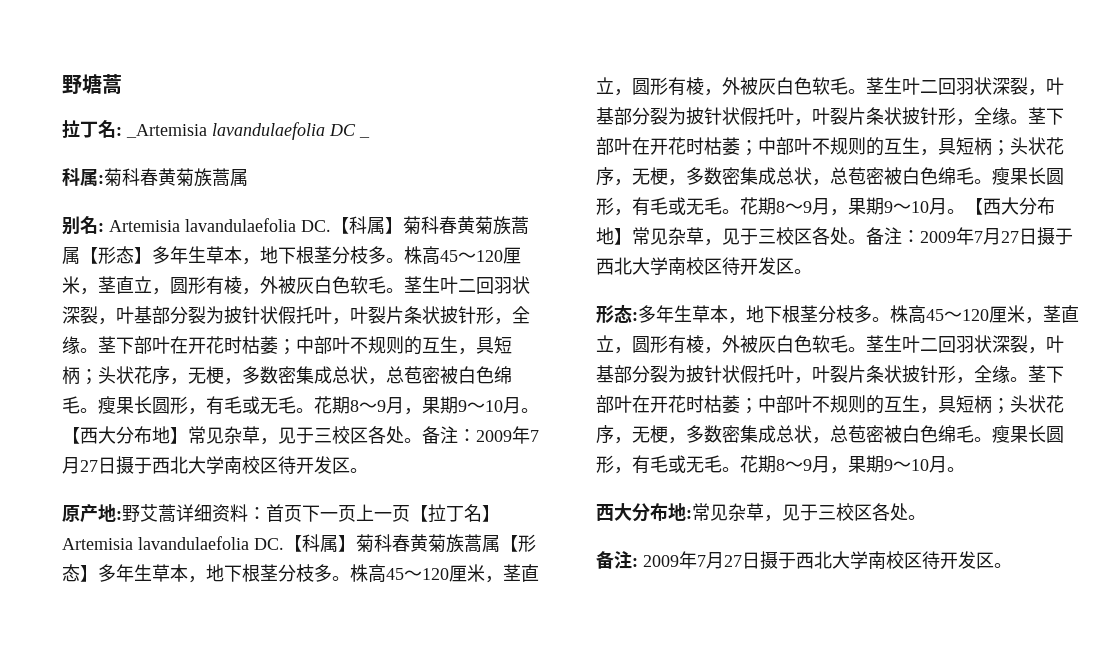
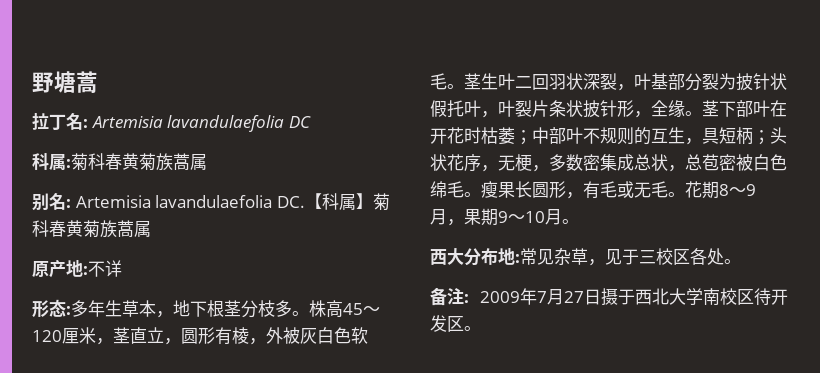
[126,124,207,138] _Artemisia -> [91,116,163,128] Artemisia
[359,136,370,138] _ -> (311, 122) none
[80,246,521,265] [62,276,530,295] [62,306,530,325] [62,336,512,355] [62,366,512,385] [62,396,539,415] [62,426,539,445] [62,456,368,475] 【形态】多年生草本，地下根茎分枝多。株高45～120厘米，茎直立，圆形有棱，外被灰白色软毛。茎生叶二回羽状深裂，叶基部分裂为披针状假托叶，叶裂片条状披针形，全缘。茎下部叶在开花时枯萎；中部叶不规则的互生，具短柄；头状花序，无梗，多数密集成总状，总苞密被白色绵毛。瘦果长圆形，有毛或无毛。花期8～9月，果期9～10月。【西大分布地】常见杂草，见于三校区各处。备注：2009年7月27日摄于西北大学南校区待开发区。 -> (151, 229) none
[122,504,176,522] 野艾蒿 -> [88,261,105,277] 不
[194,504,500,523] [62,534,536,553] [62,564,539,583] [596,77,1064,96] [596,107,1064,126] [596,137,1064,156] [596,167,1064,186] [596,197,1055,216] [596,227,1073,246] [596,257,812,276] 细资料：首页下一页上一页【拉丁名】Artemisia lavandulaefolia DC.【科属】菊科春黄菊族蒿属【形态】多年生草本，地下根茎分枝多。株高45～120厘米，茎直立，圆形有棱，外被灰白色软毛。茎生叶二回羽状深裂，叶基部分裂为披针状假托叶，叶裂片条状披针形，全缘。茎下部叶在开花时枯萎；中部叶不规则的互生，具短柄；头状花序，无梗，多数密集成总状，总苞密被白色绵毛。瘦果长圆形，有毛或无毛。花期8～9月，果期9～10月。【西大分布地】常见杂草，见于三校区各处。备注：2009年7月27日摄于西北大学南校区待开发区。 -> (122, 268) none

